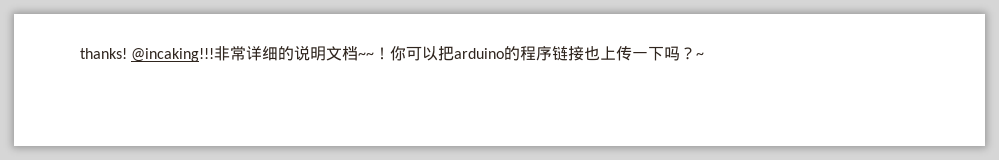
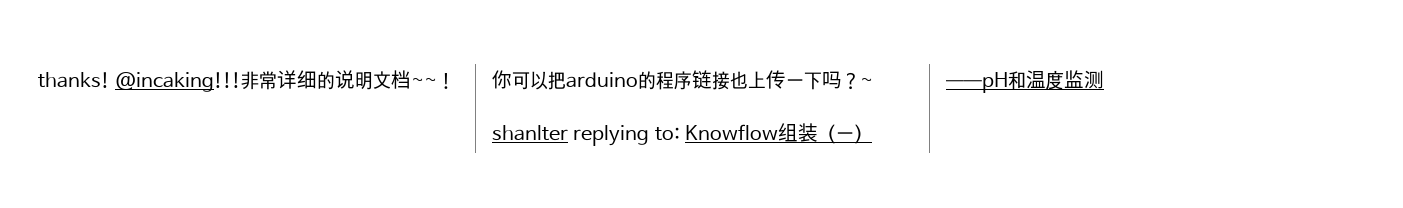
(705, 55) none -> [492,123,872,146] [946,70,1104,93] // shanlter replying to: Knowflow组装（一）——pH和温度监测

